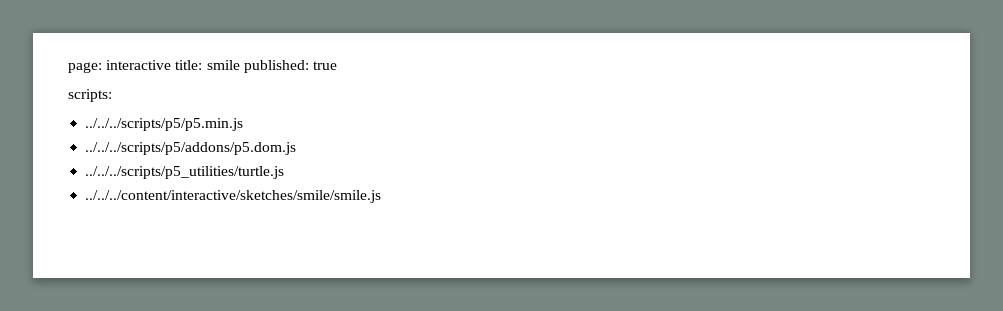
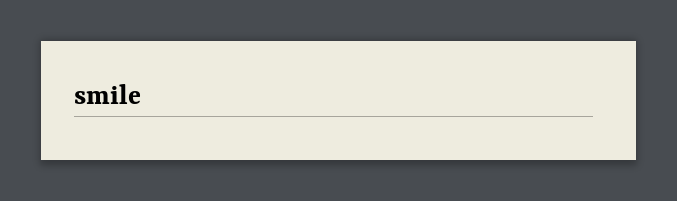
[68,60,337,73] [68,89,112,102] [85,118,244,131] [85,142,297,155] [85,166,285,179] [85,190,382,203] page: interactive title: smile published: true // scripts: // ../../../scripts/p5/p5.min.js // ../../../scripts/p5/addons/p5.dom.js // ../../../scripts/p5_utilities/turtle.js // ../../../content/interactive/sketches/smile/smile.js -> [74,84,141,104] smile

